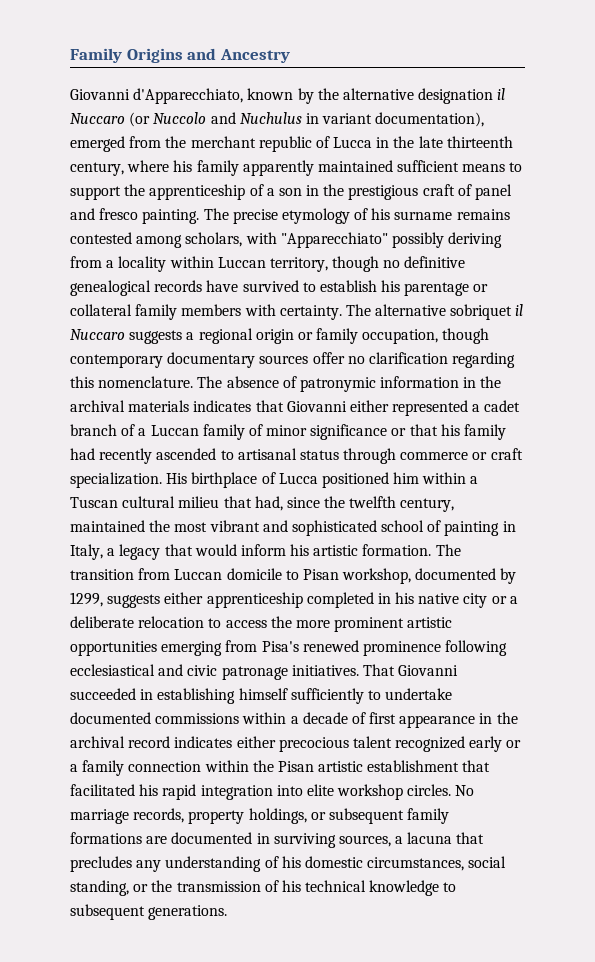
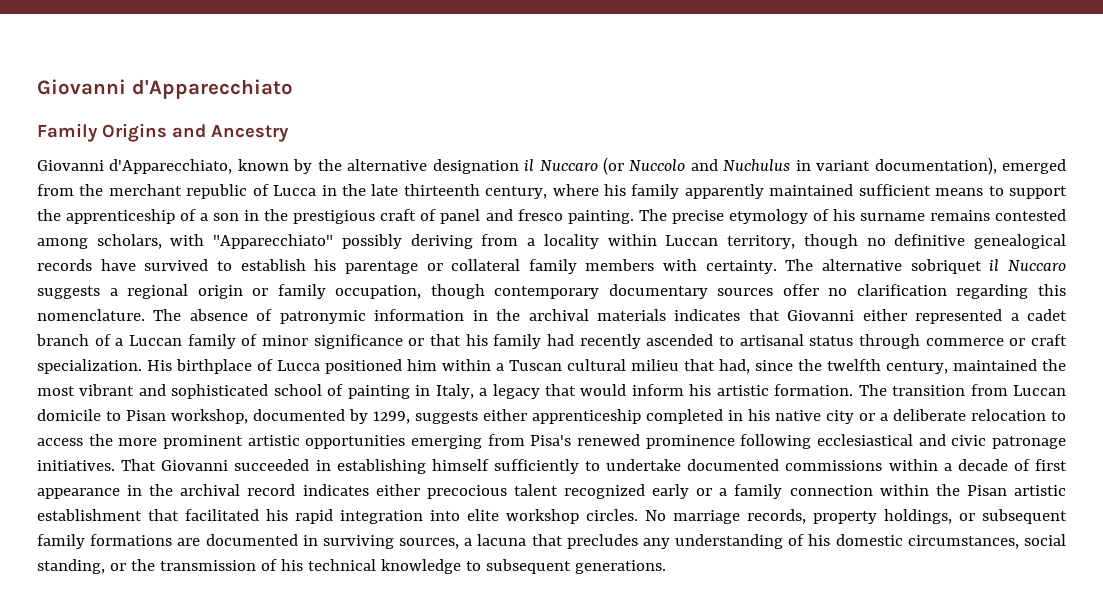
(70, 55) none -> [37,79,293,99] Giovanni d'Apparecchiato //

